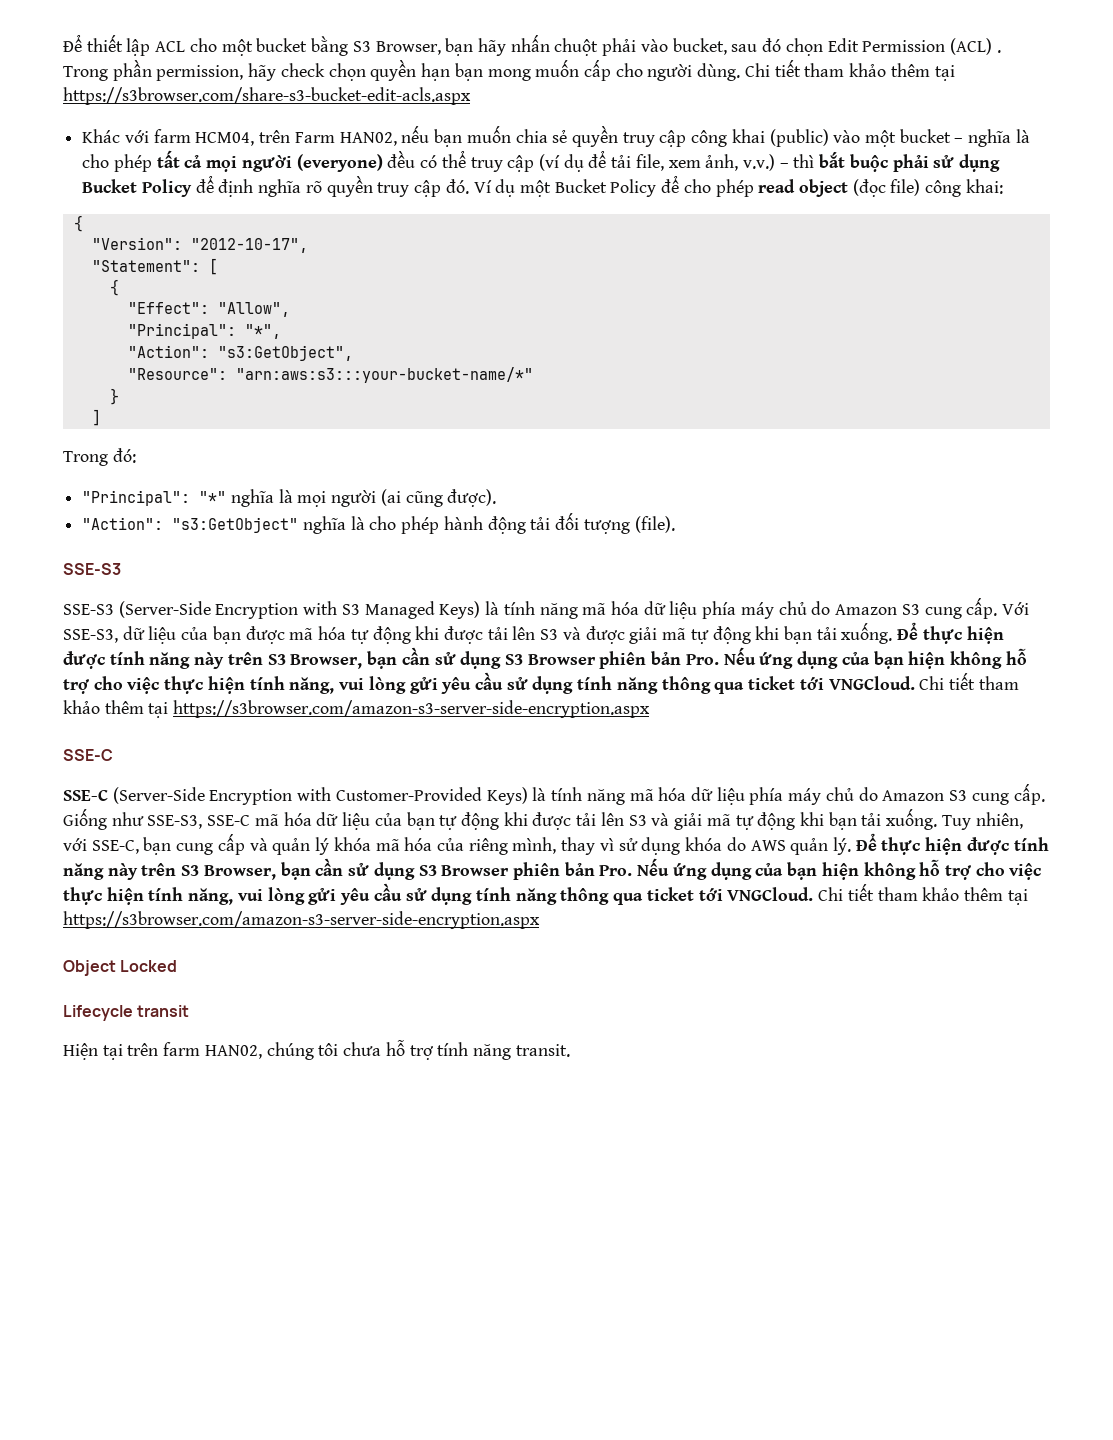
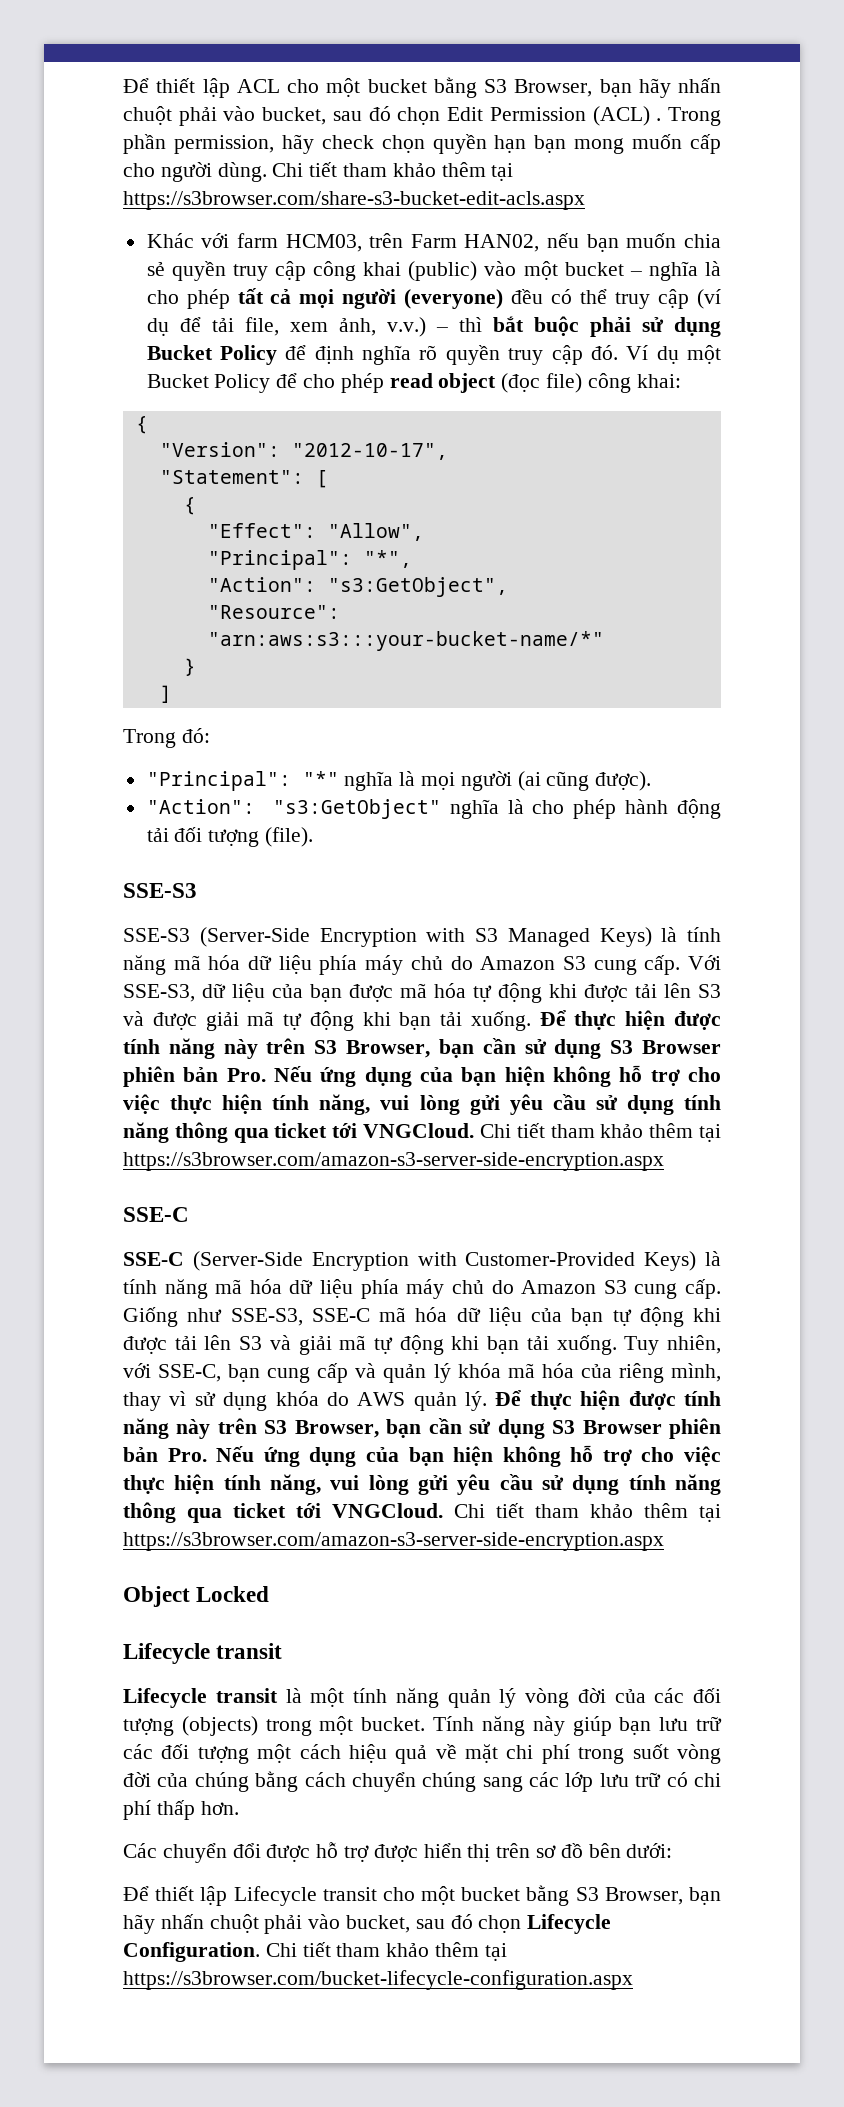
[195,132,255,146] HCM04, -> [285,234,362,252] HCM03,
[63,1039,570,1060] Hiện tại trên farm HAN02, chúng tôi chưa hỗ trợ tính năng transit. -> [123,1688,721,1708] [123,1716,722,1736] [123,1744,721,1764] [123,1771,721,1792] [123,1800,239,1820] [123,1842,673,1863] [123,1885,721,1906] [123,1914,612,1934] [123,1942,507,1962] [123,1970,633,1990] Lifecycle transit là một tính năng quản lý vòng đời của các đối tượng (objects) trong một bucket. Tính năng này giúp bạn lưu trữ các đối tượng một cách hiệu quả về mặt chi phí trong suốt vòng đời của chúng bằng cách chuyển chúng sang các lớp lưu trữ có chi phí thấp hơn. // Các chuyển đổi được hỗ trợ được hiển thị trên sơ đồ bên dưới: // Để thiết lập Lifecycle transit cho một bucket bằng S3 Browser, bạn hãy nhấn chuột phải vào bucket, sau đó chọn Lifecycle Configuration. Chi tiết tham khảo thêm tại https://s3browser.com/bucket-lifecycle-configuration.aspx

